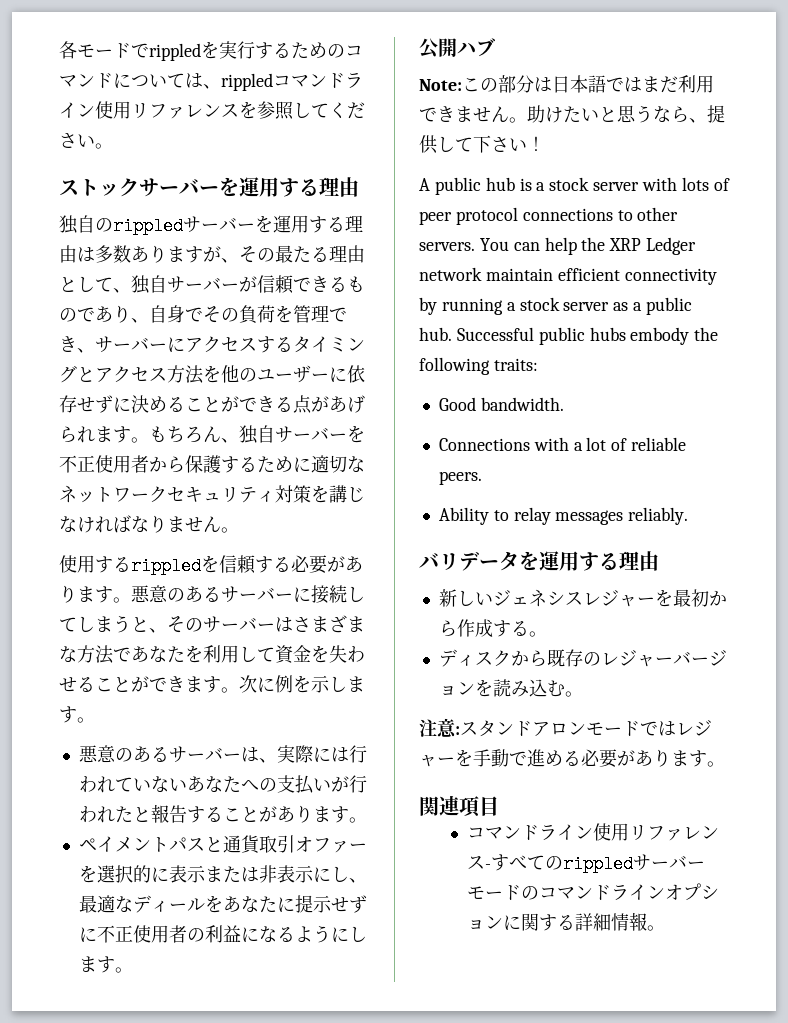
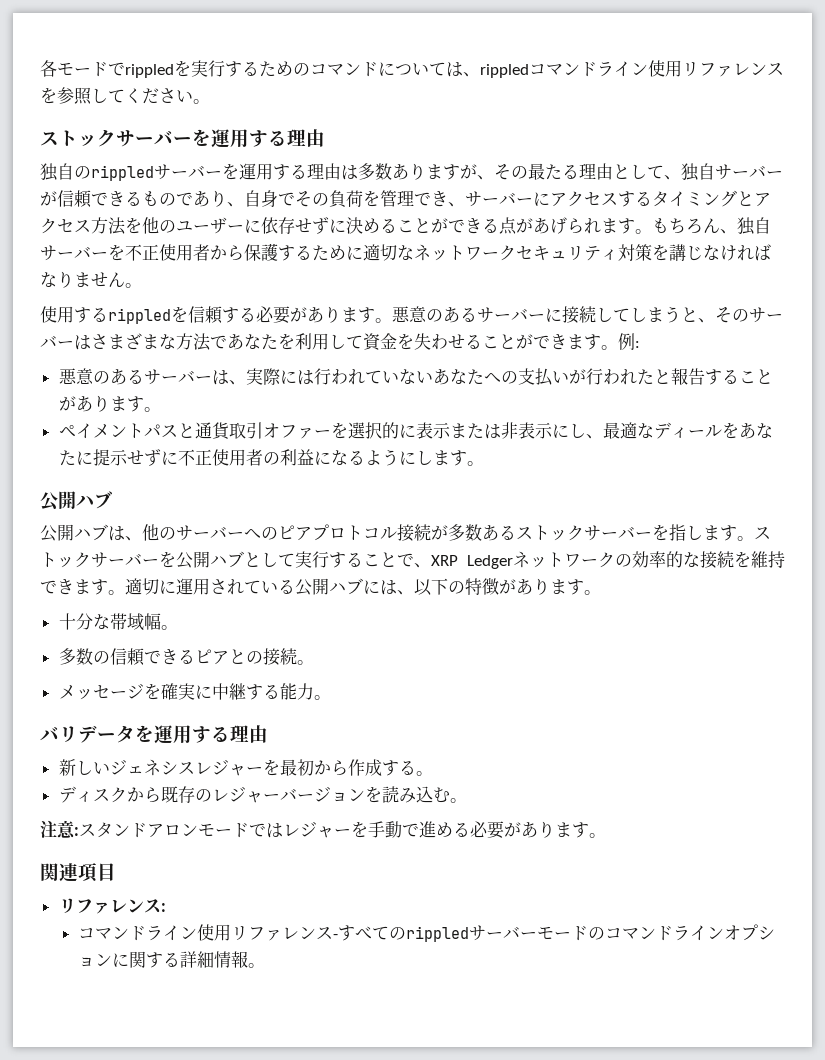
[239,675,365,693] [59,706,95,723] 次に例を示します。 -> [618,333,640,350] 例:
[419,75,714,93] [419,105,725,123] [419,135,545,154] [419,177,730,195] [419,207,679,225] [419,237,697,255] [419,267,717,285] [419,297,693,315] [419,327,719,345] [419,357,538,375] [438,397,564,411] [438,437,687,451] [438,471,482,485] [438,507,689,525] Note:この部分は日本語ではまだ利用できません。助けたいと思うなら、提供して下さい！ // A public hub is a stock server with lots of peer protocol connections to other servers. You can help the XRP Ledger network maintain efficient connectivity by running a stock server as a public hub. Successful public hubs embody the following traits: // Good bandwidth. // Connections with a lot of reliable peers. // Ability to relay messages reliably. -> [40,524,771,542] [40,551,785,569] [40,577,601,596] [58,613,178,631] [58,648,314,666] [58,683,331,700] 公開ハブは、他のサーバーへのピアプロトコル接続が多数あるストックサーバーを指します。ストックサーバーを公開ハブとして実行することで、XRP Ledgerネットワークの効率的な接続を維持できます。適切に運用されている公開ハブには、以下の特徴があります。 // 十分な帯域幅。 // 多数の信頼できるピアとの接続。 // メッセージを確実に中継する能力。
(499, 806) none -> [58,898,166,914] // リファレンス:

